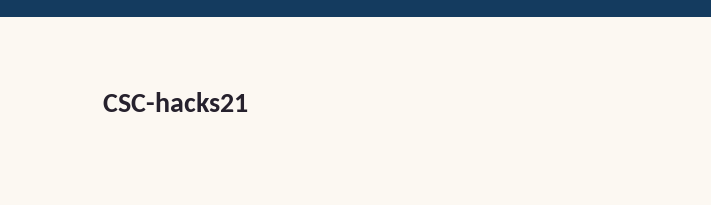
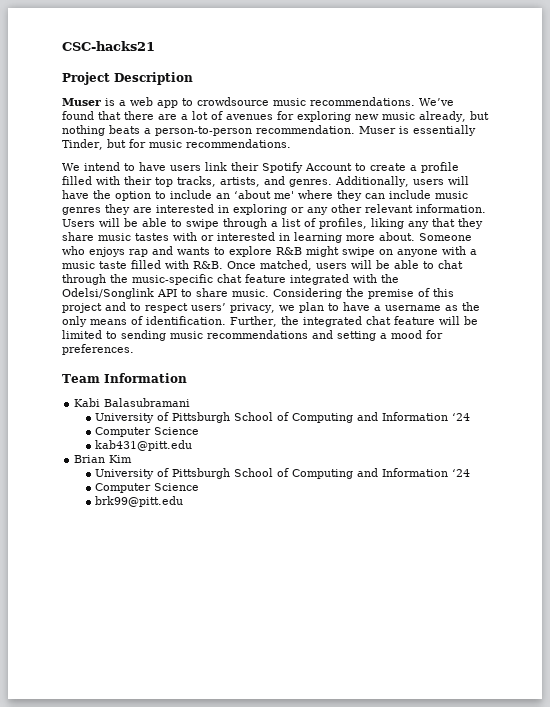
(248, 102) none -> [62,72,193,85] [62,97,454,108] [62,111,489,122] [62,125,476,136] [62,139,291,150] [62,162,459,173] [62,176,469,187] [62,190,468,201] [62,204,486,215] [62,218,483,229] [62,232,472,243] [62,246,477,257] [62,260,463,271] [62,274,399,285] [62,288,454,299] [62,302,480,313] [62,316,478,327] [62,330,443,341] [62,344,134,355] [62,373,187,383] [74,398,191,407] [95,412,471,423] [95,427,200,437] [95,440,193,451] [74,455,133,463] [95,468,471,479] [95,483,200,493] [95,496,184,507] // Project Description // Muser is a web app to crowdsource music recommendations. We’ve found that there are a lot of avenues for exploring new music already, but nothing beats a person-to-person recommendation. Muser is essentially Tinder, but for music recommendations. // We intend to have users link their Spotify Account to create a profile filled with their top tracks, artists, and genres. Additionally, users will have the option to include an ‘about me' where they can include music genres they are interested in exploring or any other relevant information. Users will be able to swipe through a list of profiles, liking any that they share music tastes with or interested in learning more about. Someone who enjoys rap and wants to explore R&B might swipe on anyone with a music taste filled with R&B. Once matched, users will be able to chat through the music-specific chat feature integrated with the Odelsi/Songlink API to share music. Considering the premise of this project and to respect users’ privacy, we plan to have a username as the only means of identification. Further, the integrated chat feature will be limited to sending music recommendations and setting a mood for preferences. // Team Information // Kabi Balasubramani // University of Pittsburgh School of Computing and Information ‘24 // Computer Science // kab431@pitt.edu // Brian Kim // University of Pittsburgh School of Computing and Information ‘24 // Computer Science // brk99@pitt.edu

